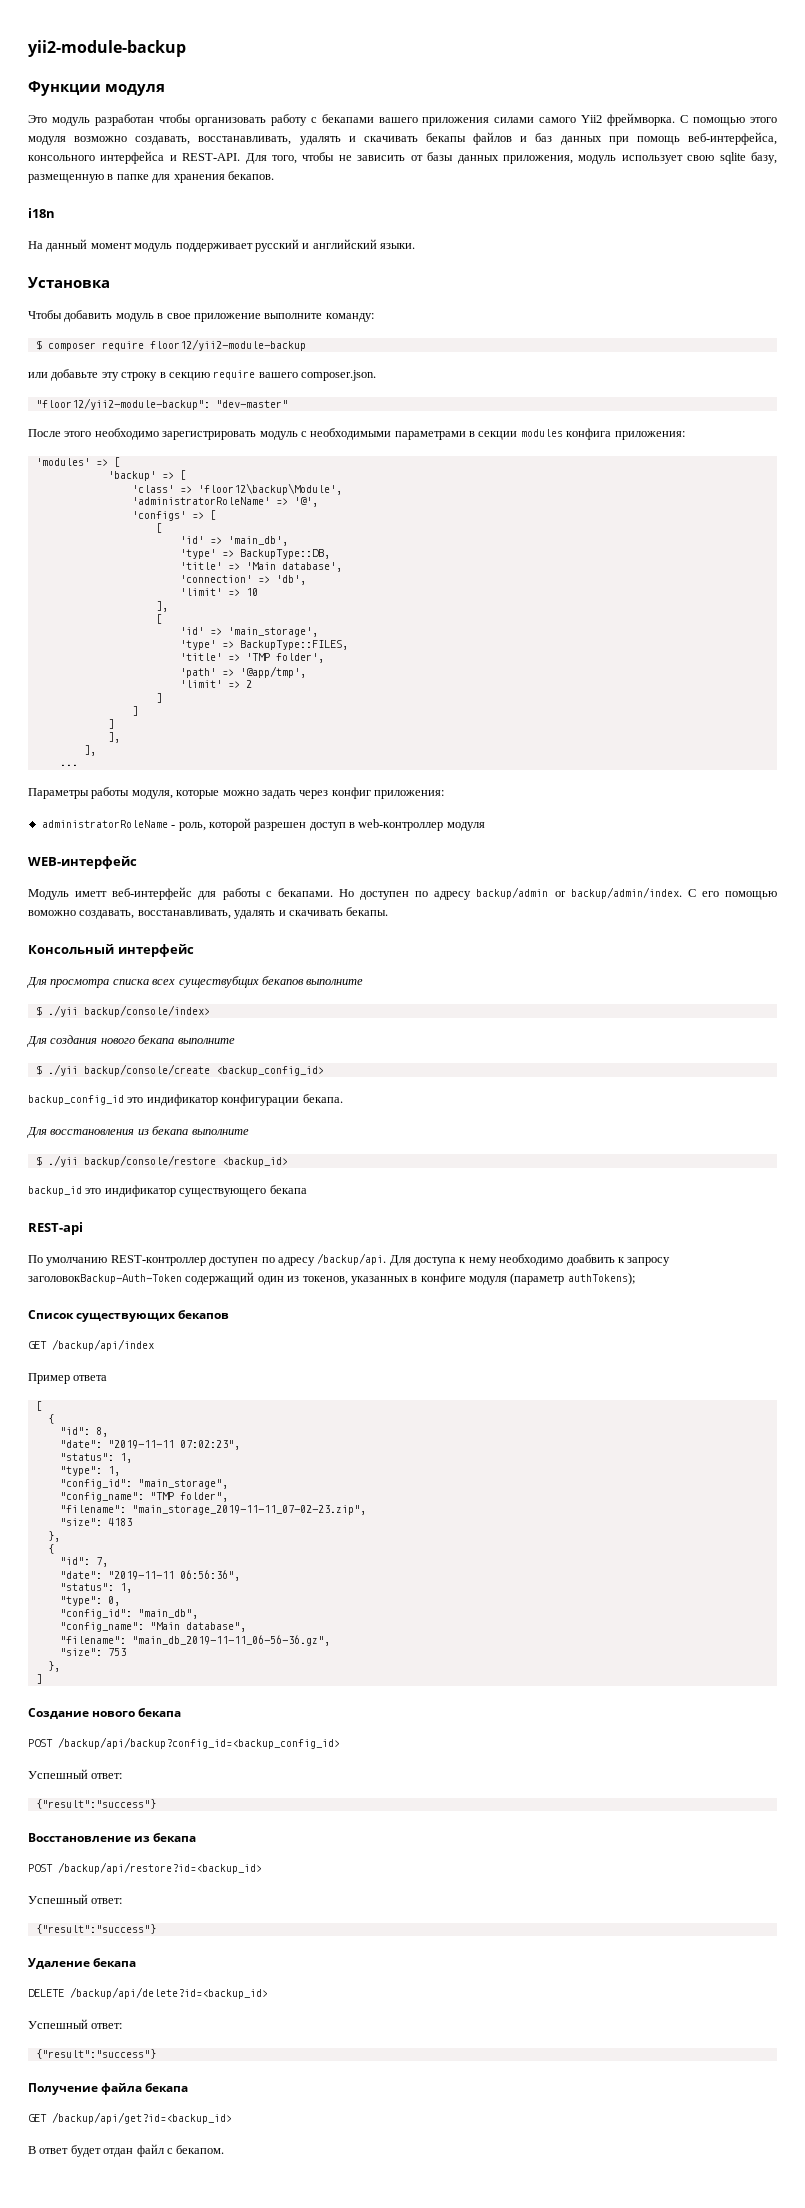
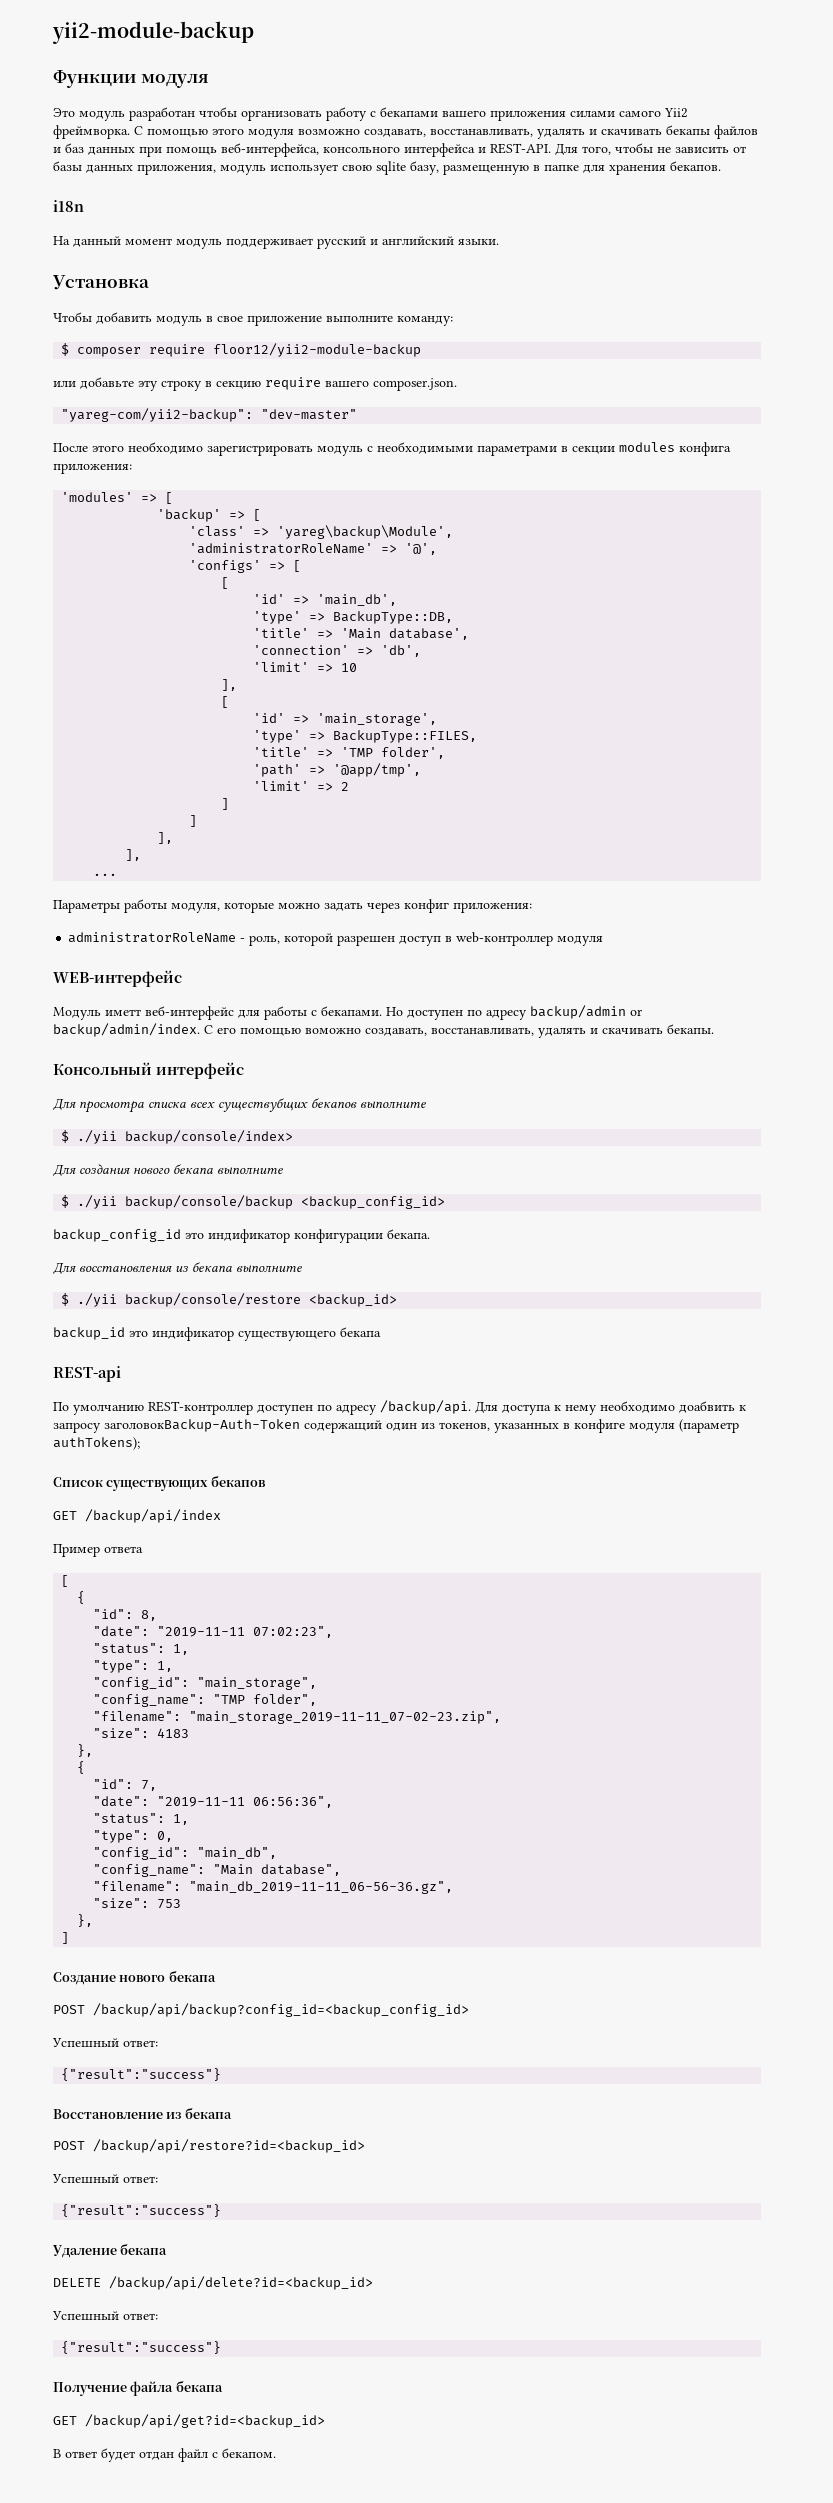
[35,398,210,410] "floor12/yii2-module-backup": -> [61,408,254,422] "yareg-com/yii2-backup":
[197,483,342,495] 'floor12\backup\Module', -> [277,525,454,539] 'yareg\backup\Module',
[107,719,114,729] // ] -> (198, 821) none
[83,1064,210,1076] backup/console/create -> [125,1195,294,1209] backup/console/backup

